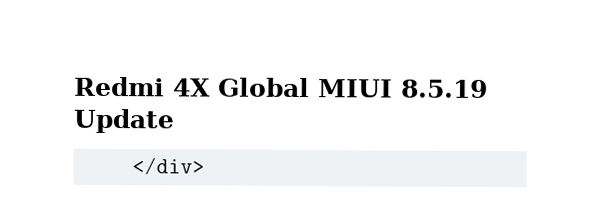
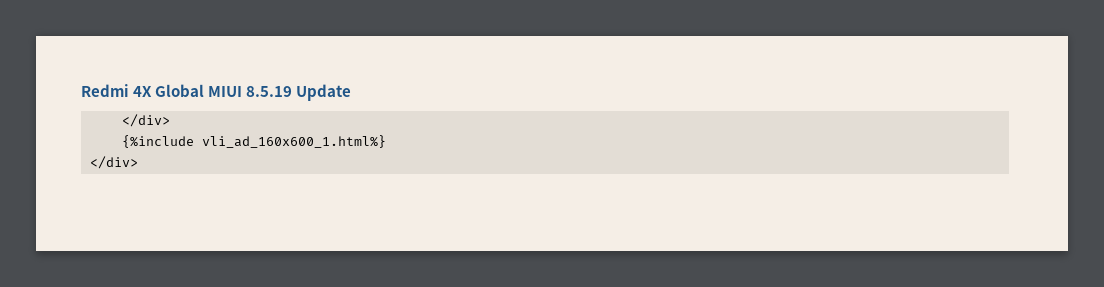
(205, 166) none -> [122,135,387,148] [90,156,139,169] // {%include vli_ad_160x600_1.html%} // </div>

